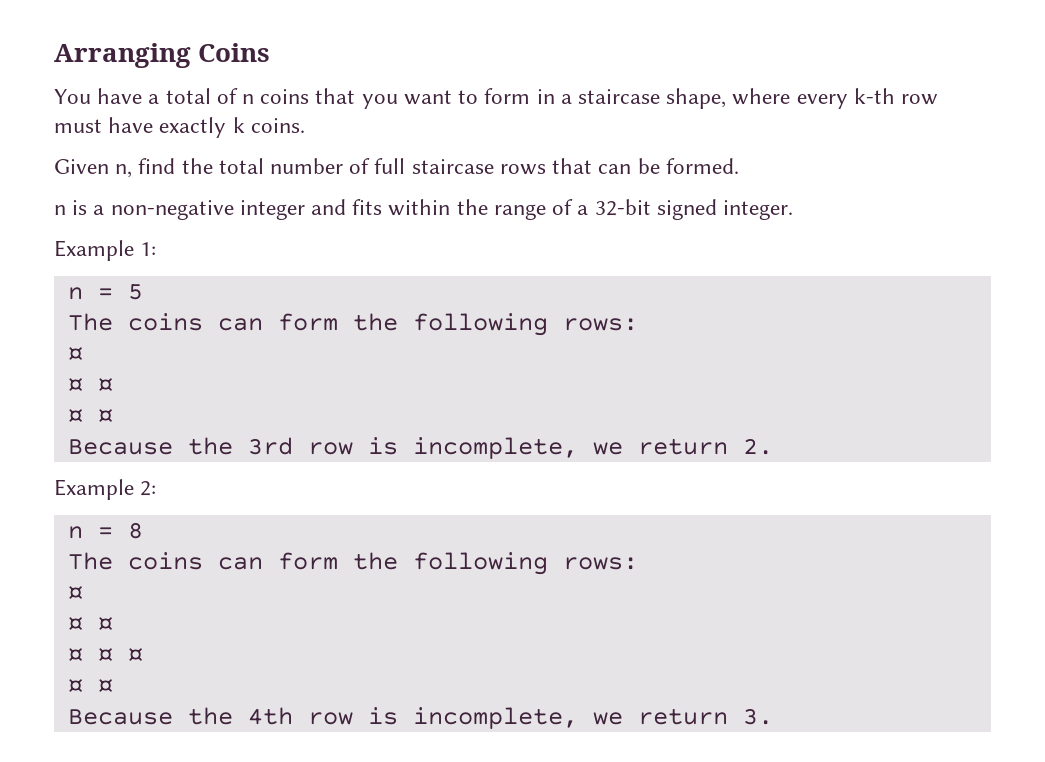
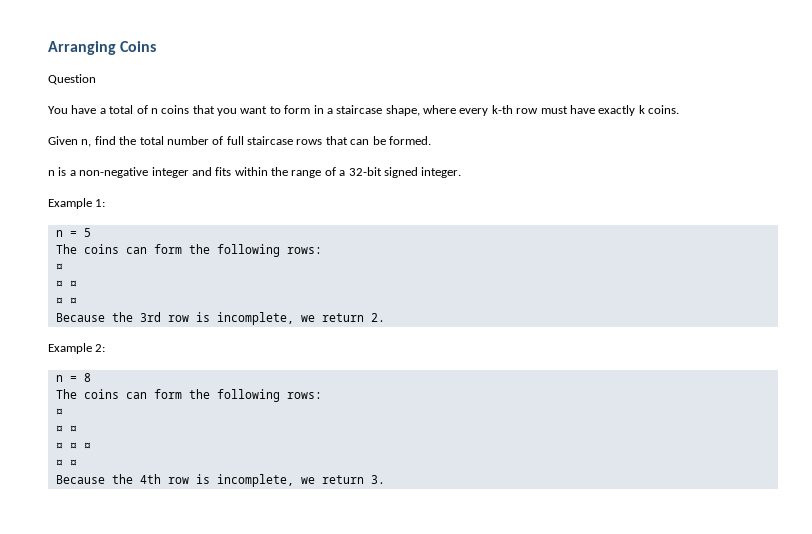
(271, 52) none -> [48,74,96,85] // Question

